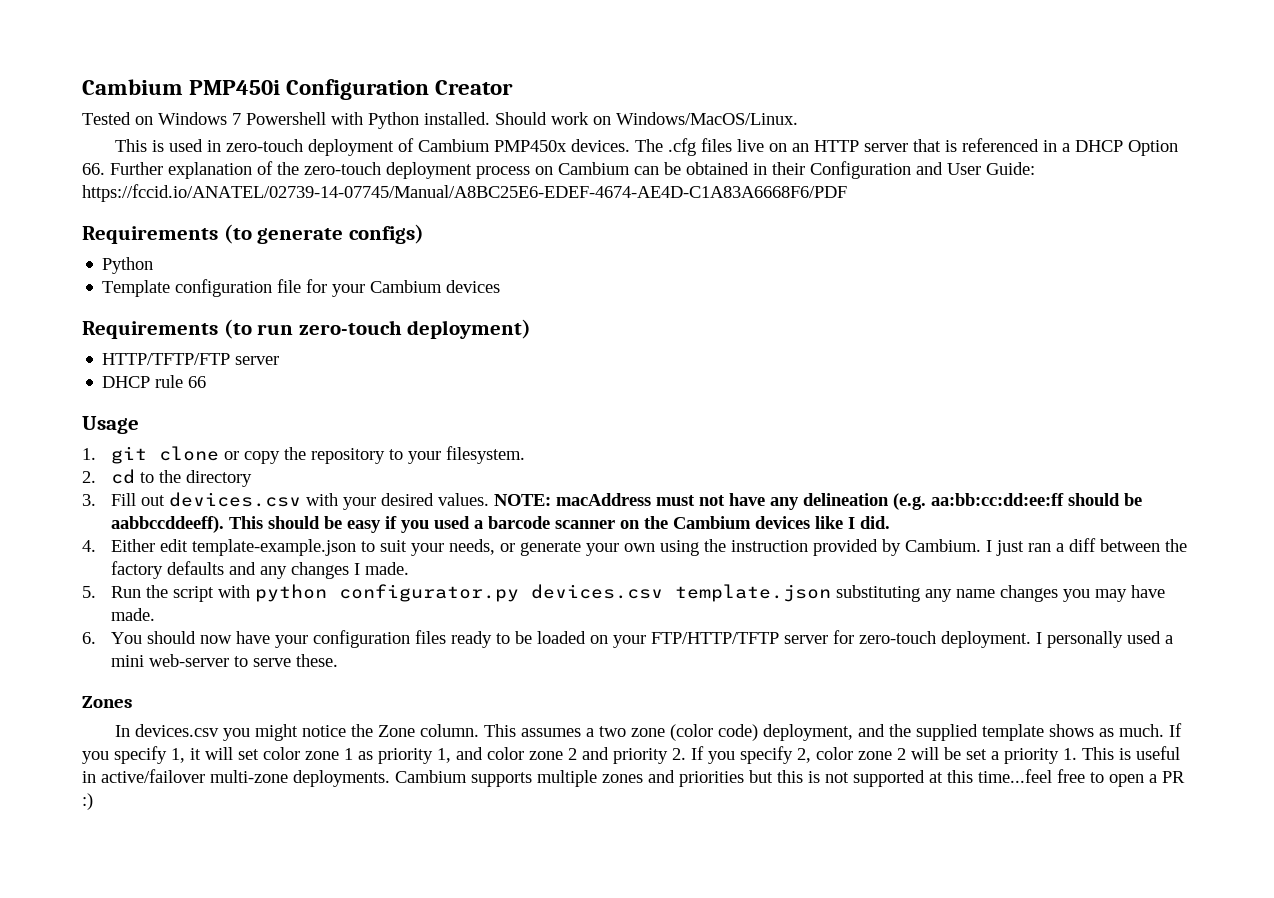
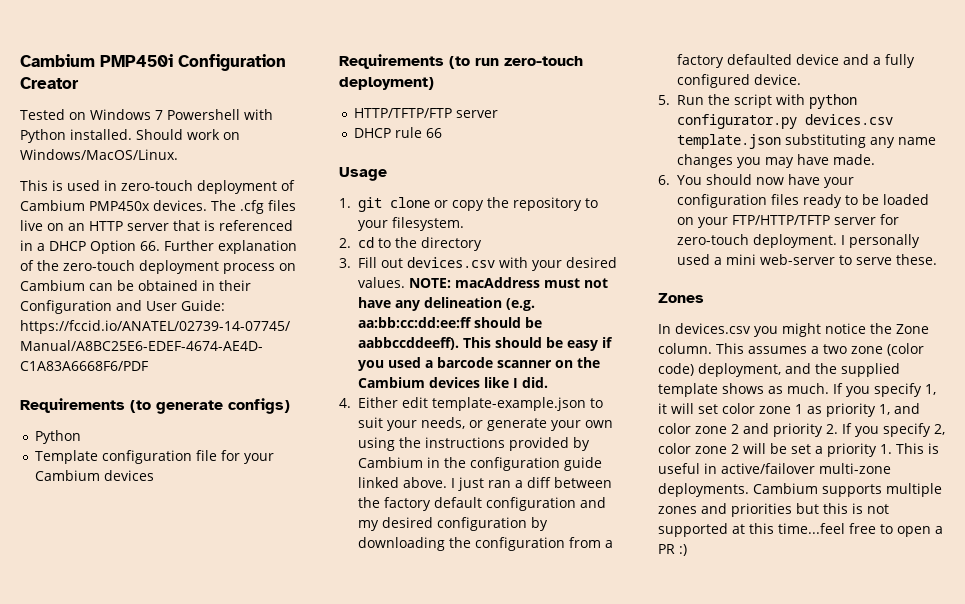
[730,540,808,552] instruction -> [425,437,505,448] instructions
[904,539,981,552] Cambium. -> [358,457,602,471] [358,477,447,488] Cambium in the configuration guide linked above.
[166,561,409,579] defaults and any changes I made. -> [434,497,606,511] [358,517,548,531] [358,537,613,551] [677,54,915,68] [677,74,801,88] default configuration and my desired configuration by downloading the configuration from a factory defaulted device and a fully configured device.

